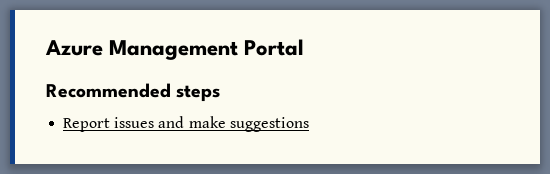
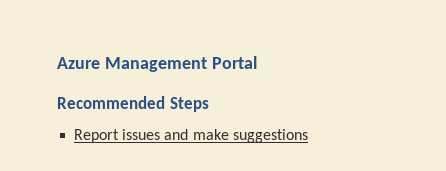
[176,85,221,102] steps -> [169,97,209,112] Steps

